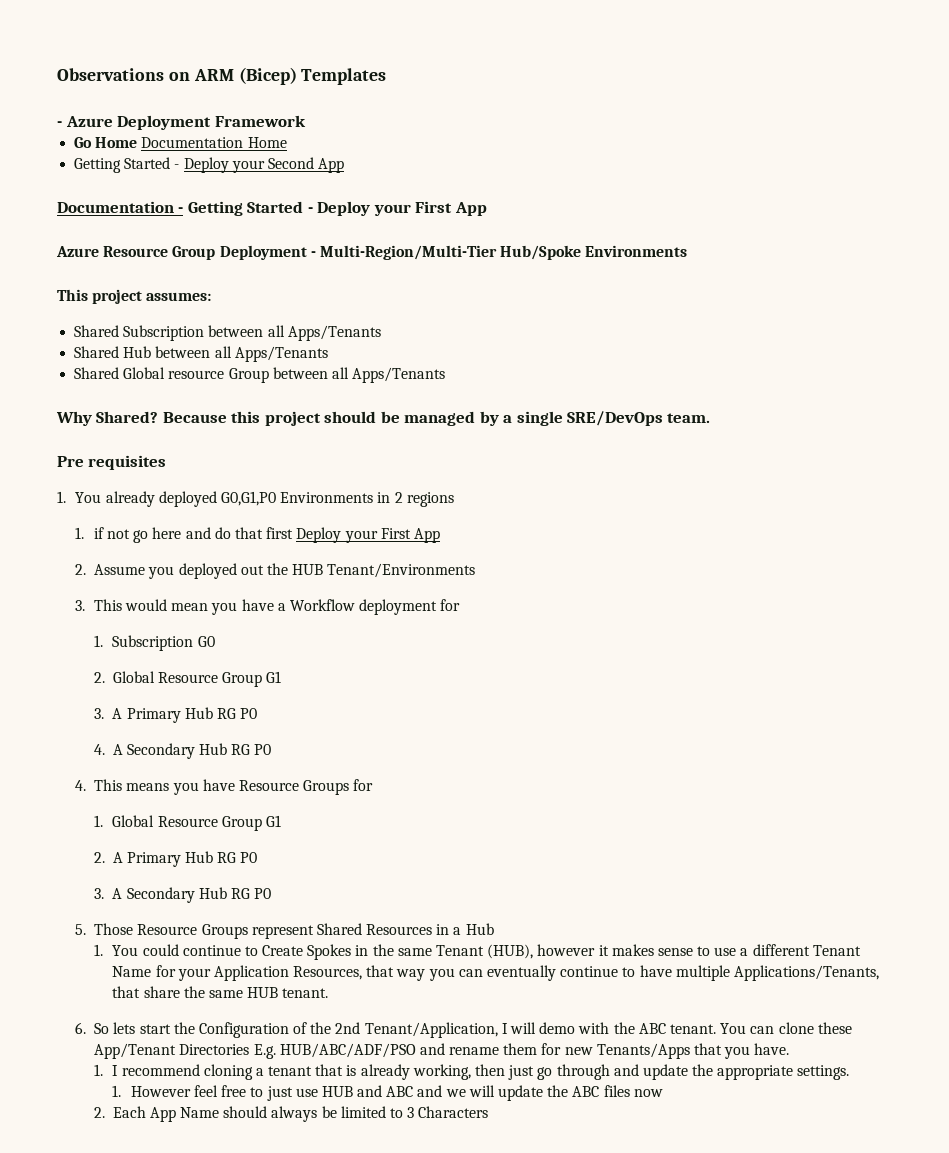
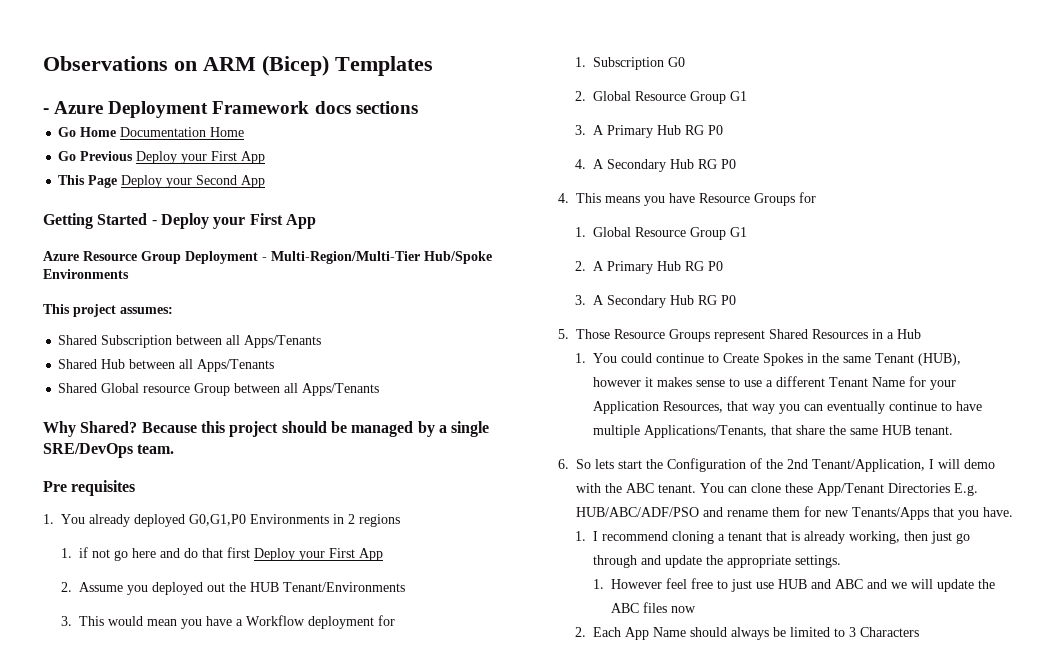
(306, 121) none -> [314,101,418,114] docs sections
[74,157,180,173] Getting Started - -> [58,151,266,164] [58,175,118,188] Go Previous Deploy your First App // This Page
[57,201,184,213] Documentation - -> (266, 181) none

